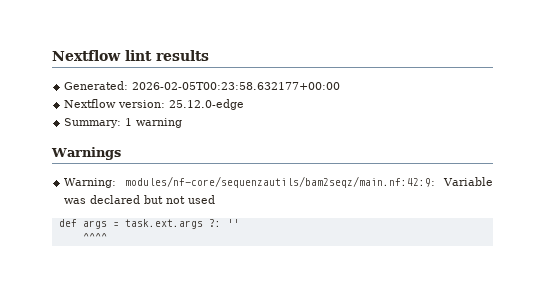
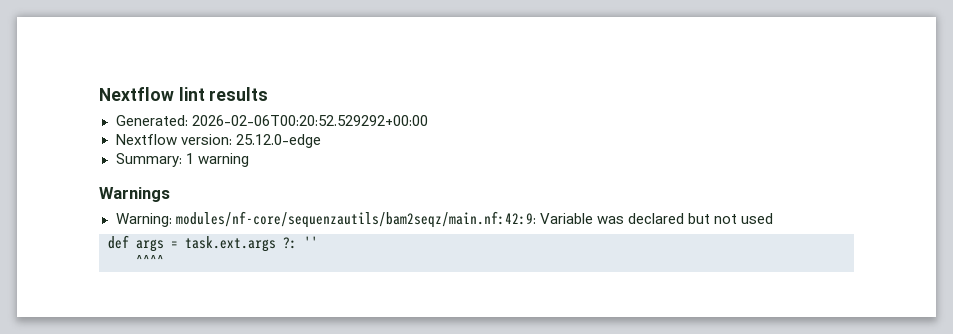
[132,82,341,90] 2026-02-05T00:23:58.632177+00:00 -> [191,115,428,126] 2026-02-06T00:20:52.529292+00:00

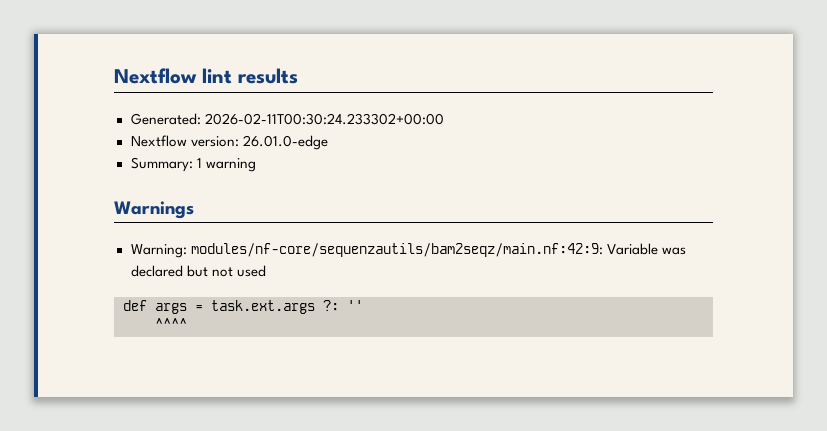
[191,115,428,126] 2026-02-06T00:20:52.529292+00:00 -> [204,113,444,125] 2026-02-11T00:30:24.233302+00:00
[235,134,321,148] 25.12.0-edge -> [242,135,328,150] 26.01.0-edge

